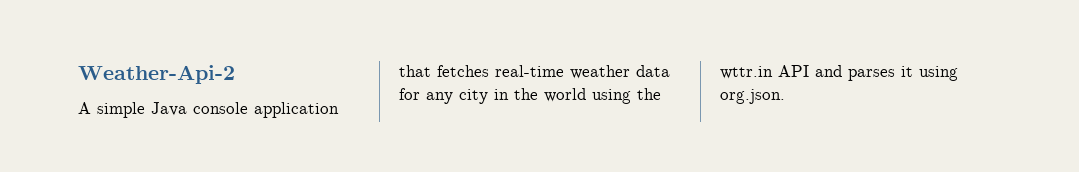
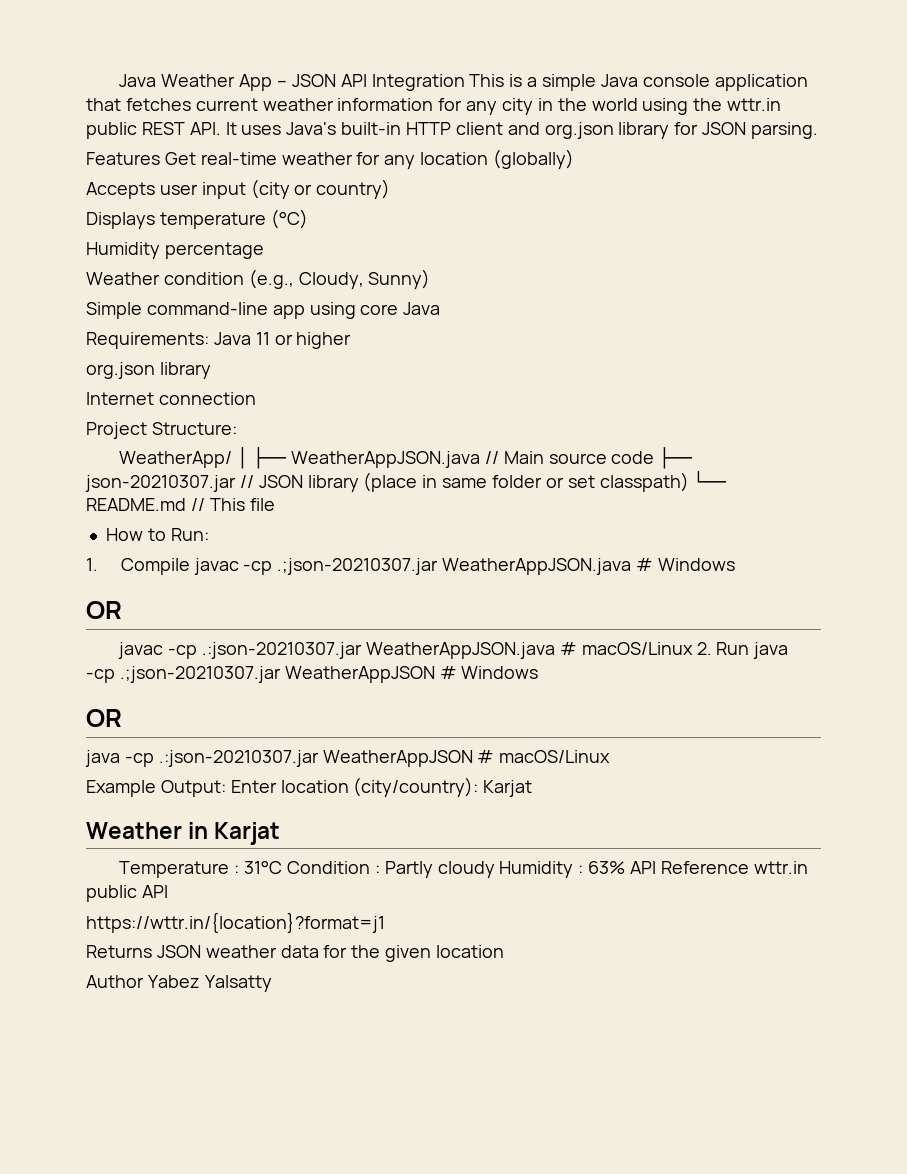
[78,65,235,84] [78,102,91,114] Weather-Api-2 // A -> [119,74,538,91] Java Weather App – JSON API Integration This is a
[495,65,670,79] real-time weather data -> [195,98,434,111] current weather information
[778,65,958,81] [720,89,785,104] API and parses it using org.json. -> [86,122,819,139] [86,149,575,169] [86,179,391,199] [86,209,308,229] [86,242,264,259] [86,269,431,289] [86,302,441,319] [86,332,352,349] [86,362,211,379] [86,392,256,405] [86,422,237,439] [119,447,694,469] [85,471,728,492] [86,498,275,511] [105,528,209,541] [86,558,735,575] [86,601,122,619] [118,642,789,659] [86,666,539,683] [86,709,122,727] [85,750,611,767] [86,777,533,797] [86,822,281,845] [119,860,808,878] [86,885,168,902] [86,912,385,933] [86,945,505,962] [86,975,272,992] public REST API. It uses Java's built-in HTTP client and org.json library for JSON parsing. // Features Get real-time weather for any location (globally) // Accepts user input (city or country) // Displays temperature (°C) // Humidity percentage // Weather condition (e.g., Cloudy, Sunny) // Simple command-line app using core Java // Requirements: Java 11 or higher // org.json library // Internet connection // Project Structure: // WeatherApp/ │ ├── WeatherAppJSON.java // Main source code ├── json-20210307.jar // JSON library (place in same folder or set classpath) └── README.md // This file // How to Run: // 1. Compile javac -cp .;json-20210307.jar WeatherAppJSON.java # Windows // OR // javac -cp .:json-20210307.jar WeatherAppJSON.java # macOS/Linux 2. Run java -cp .;json-20210307.jar WeatherAppJSON # Windows // OR // java -cp .:json-20210307.jar WeatherAppJSON # macOS/Linux // Example Output: Enter location (city/country): Karjat // Weather in Karjat // Temperature : 31°C Condition : Partly cloudy Humidity : 63% API Reference wttr.in public API // https://wttr.in/{location}?format=j1 // Returns JSON weather data for the given location // Author Yabez Yalsatty

